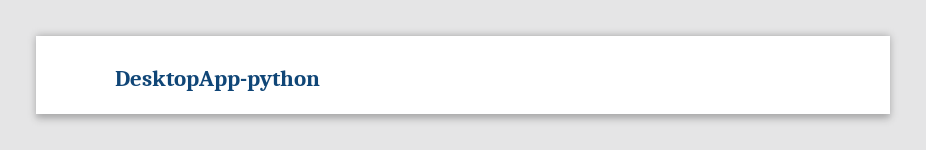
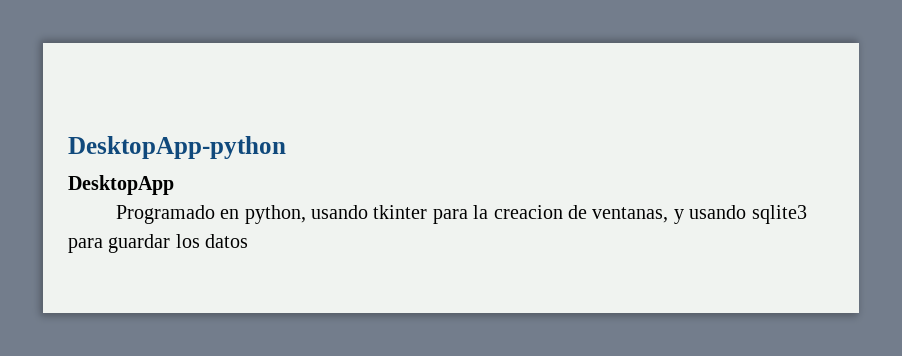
(320, 80) none -> [68,175,174,195] [115,205,807,224] [68,234,249,253] // DesktopApp // Programado en python, usando tkinter para la creacion de ventanas, y usando sqlite3 para guardar los datos

